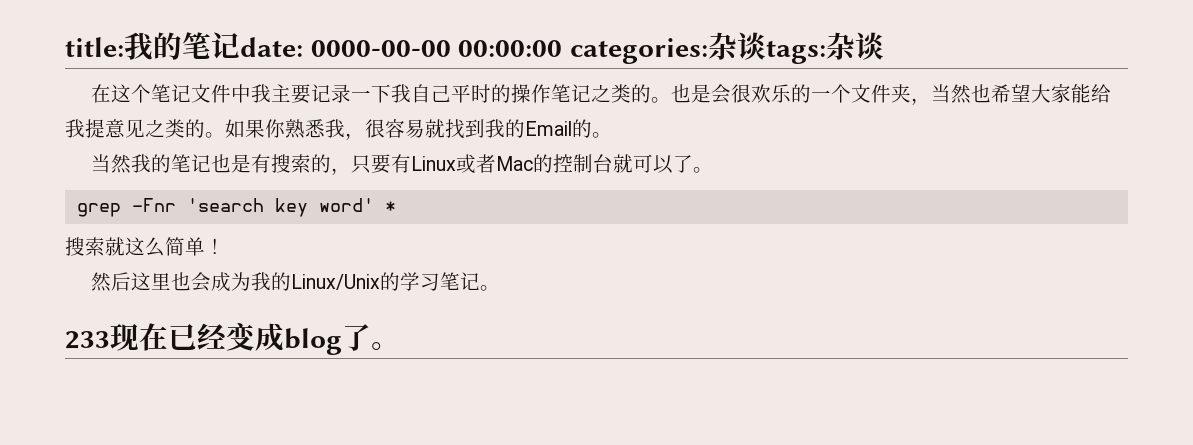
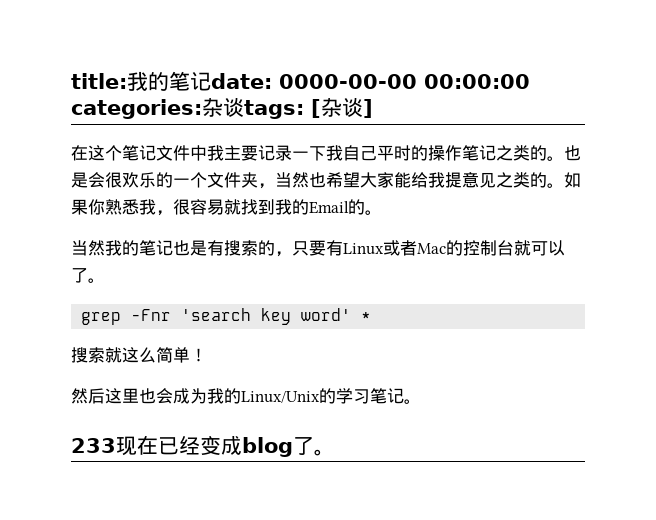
[826,32,885,60] 杂谈 -> [311,98,373,118] [杂谈]

